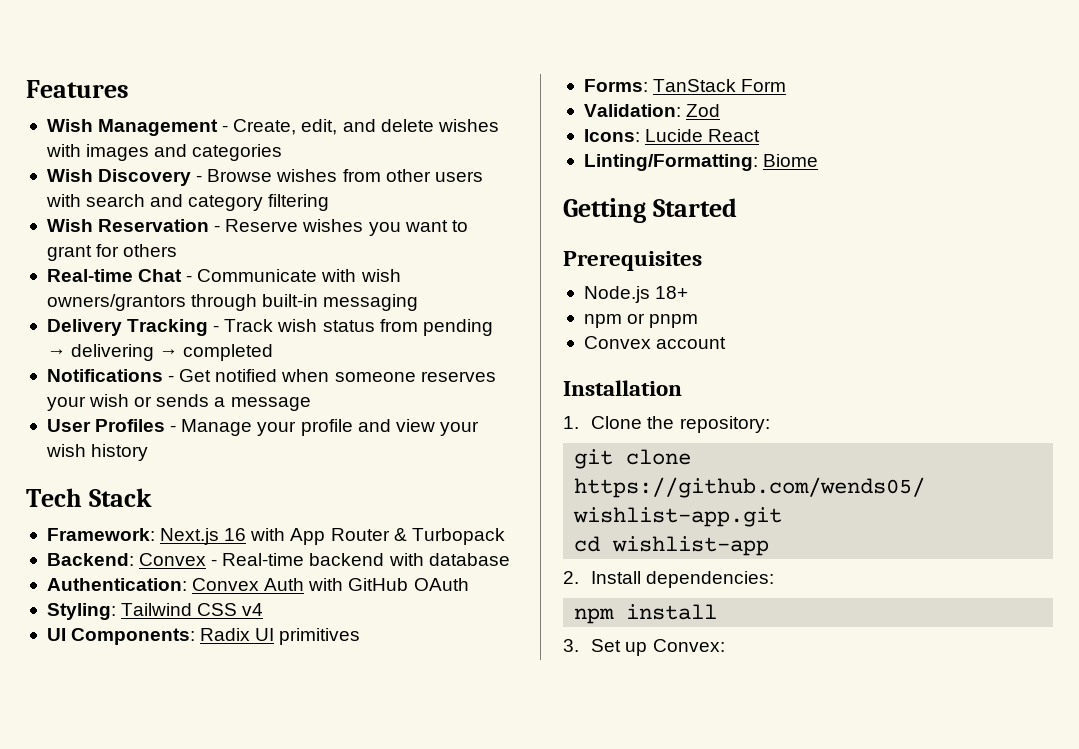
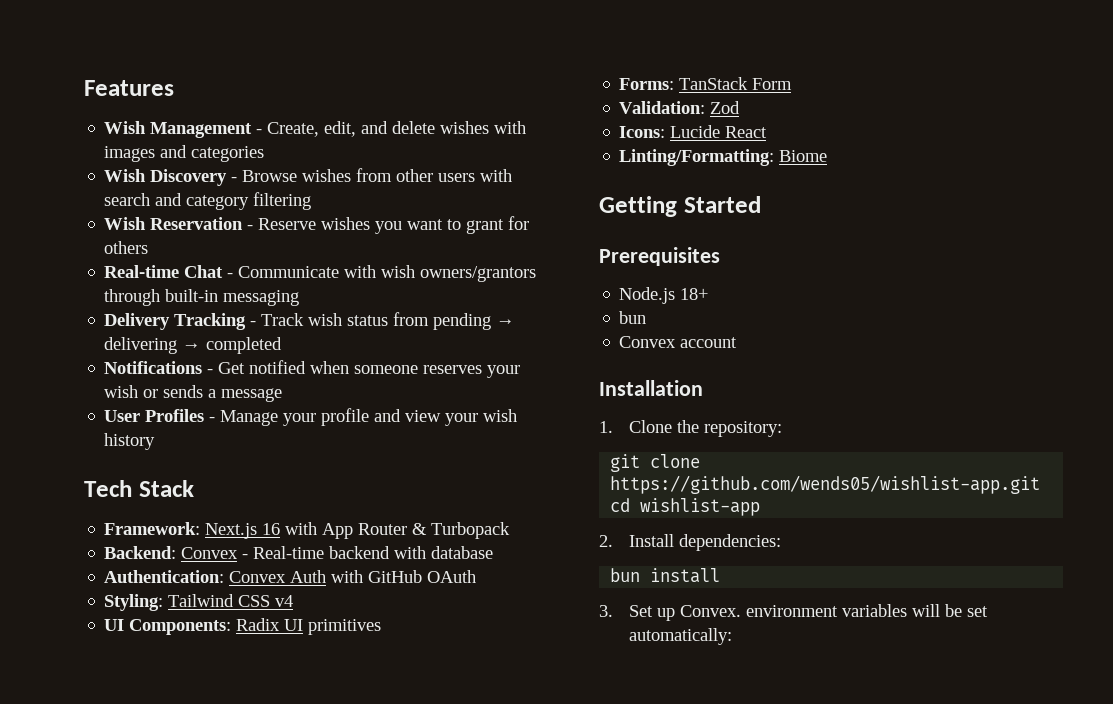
[583,313,699,328] npm or pnpm -> [619,311,647,324] bun
[574,608,615,624] npm -> [610,568,641,582] bun
[652,639,725,652] Convex: -> [679,604,988,617] [628,628,732,645] Convex. environment variables will be set automatically:

